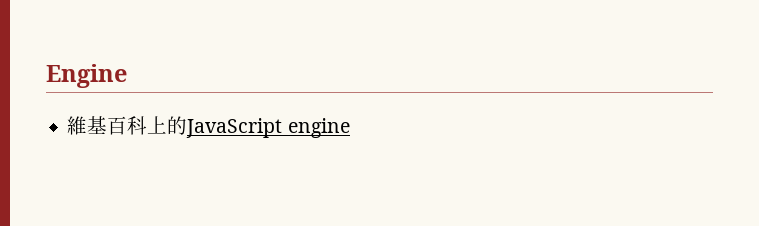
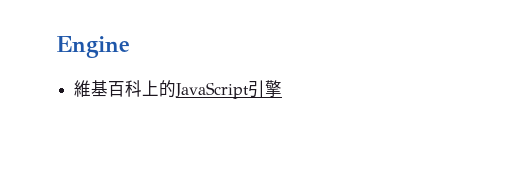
[287,118,350,138] engine -> [248,80,283,98] 引擎

